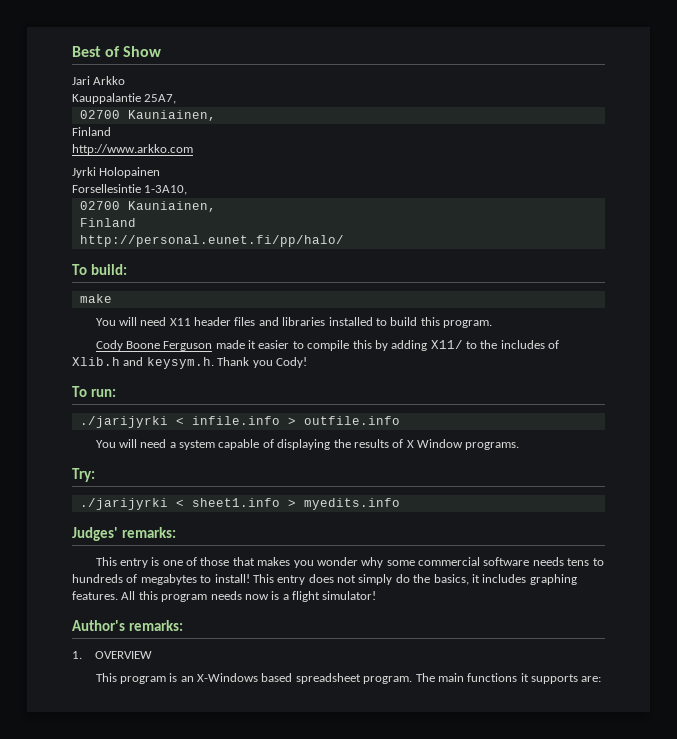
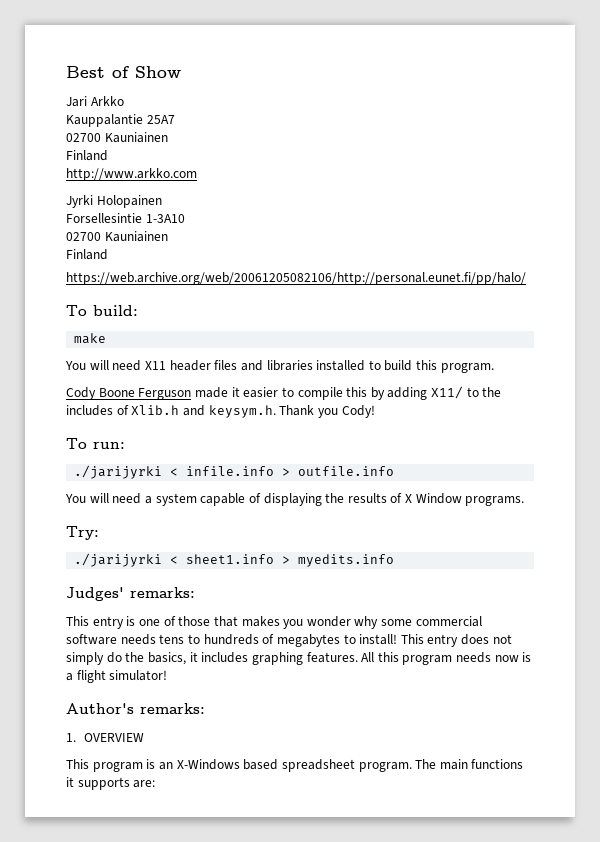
[144,94,177,104] [79,110,216,121] 25A7, // 02700 Kauniainen, -> [146,115,175,124] [66,132,168,143] 25A7 // 02700 Kauniainen
[144,185,188,195] [79,201,216,212] [79,218,136,227] [79,235,344,247] 1-3A10, // 02700 Kauniainen, // Finland // http://personal.eunet.fi/pp/halo/ -> [145,214,185,223] [66,231,168,242] [66,249,108,260] [66,272,526,285] 1-3A10 // 02700 Kauniainen // Finland // https://web.archive.org/web/20061205082106/http://personal.eunet.fi/pp/halo/

